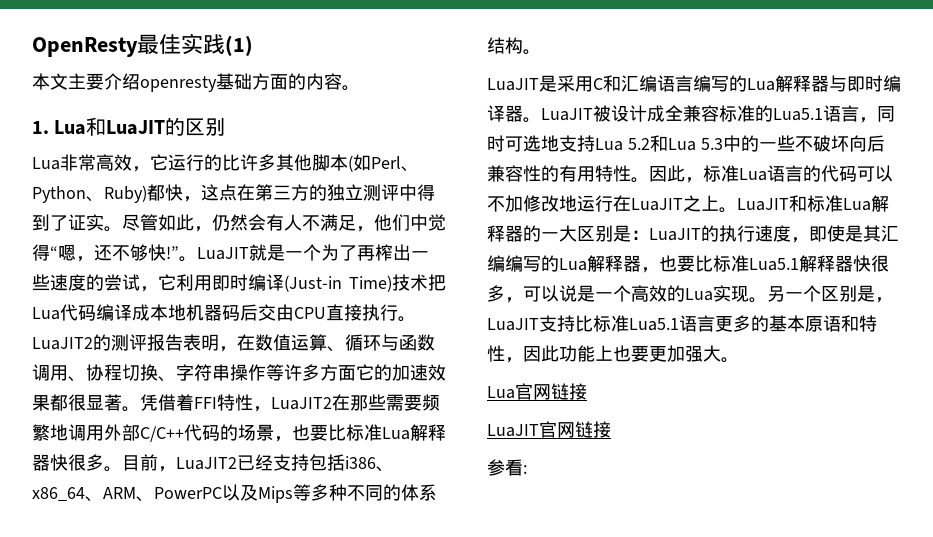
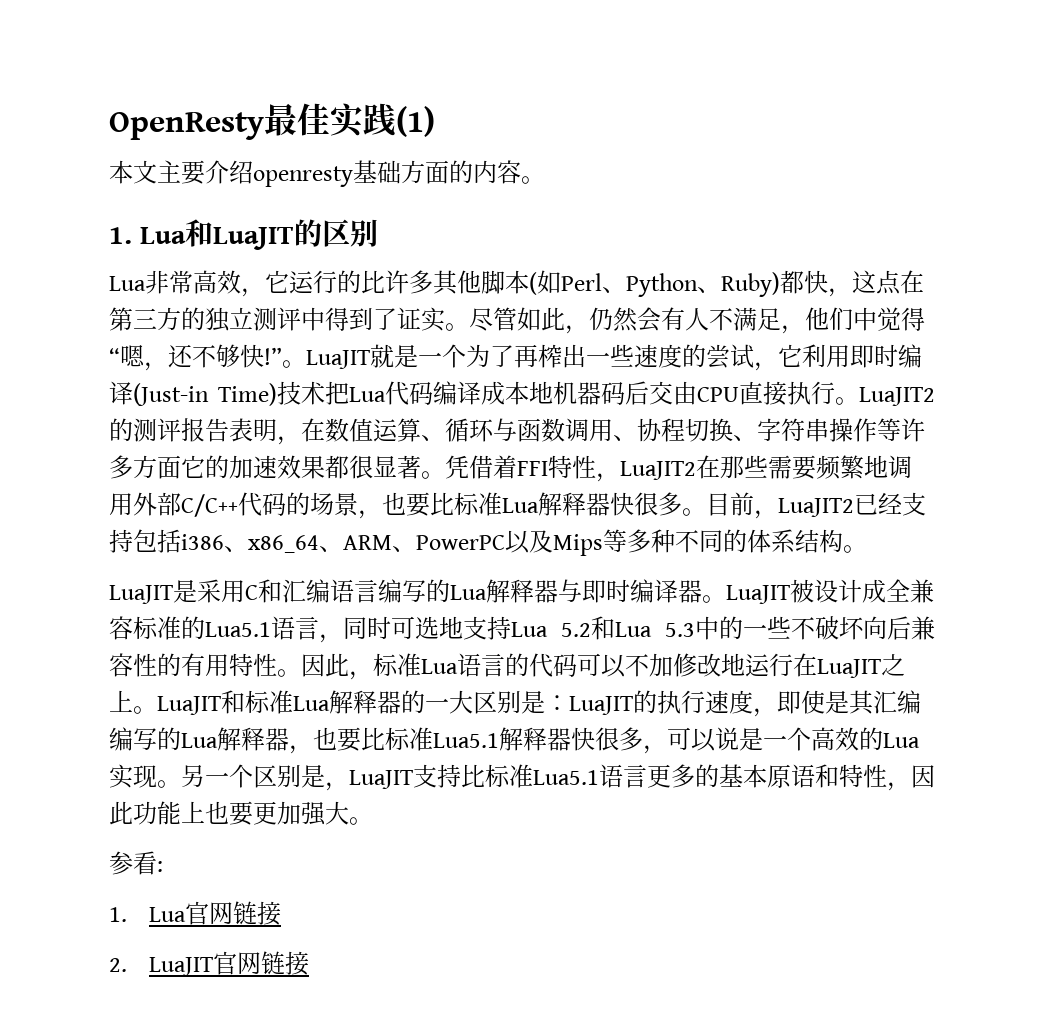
(739, 360) none -> [109,851,163,875] [109,907,127,922] 参看: // 1.
(587, 391) none -> [109,958,127,972] 2.
[487,459,527,476] // 参看: -> (310, 963) none

